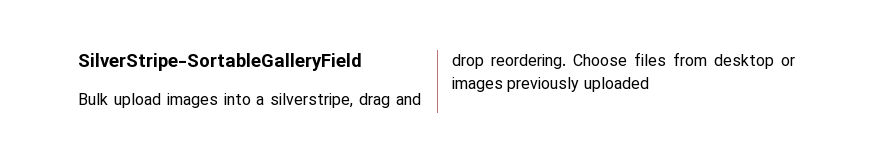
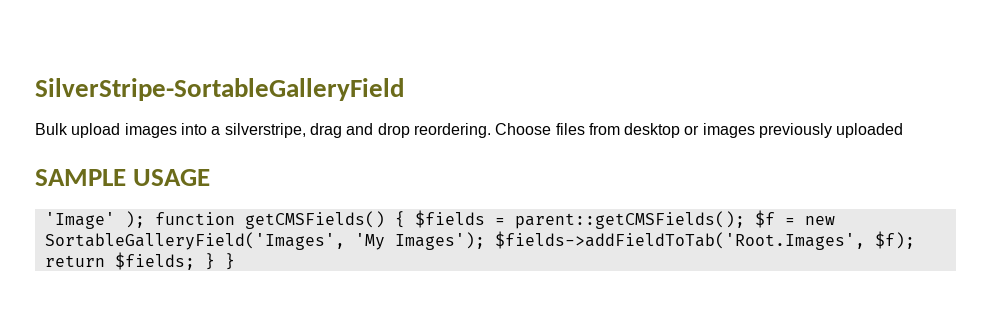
(649, 84) none -> [35,169,211,186] [44,210,835,229] [44,231,915,250] [44,252,235,270] // SAMPLE USAGE // 'Image' ); function getCMSFields() { $fields = parent::getCMSFields(); $f = new SortableGalleryField('Images', 'My Images'); $fields->addFieldToTab('Root.Images', $f); return $fields; } }

